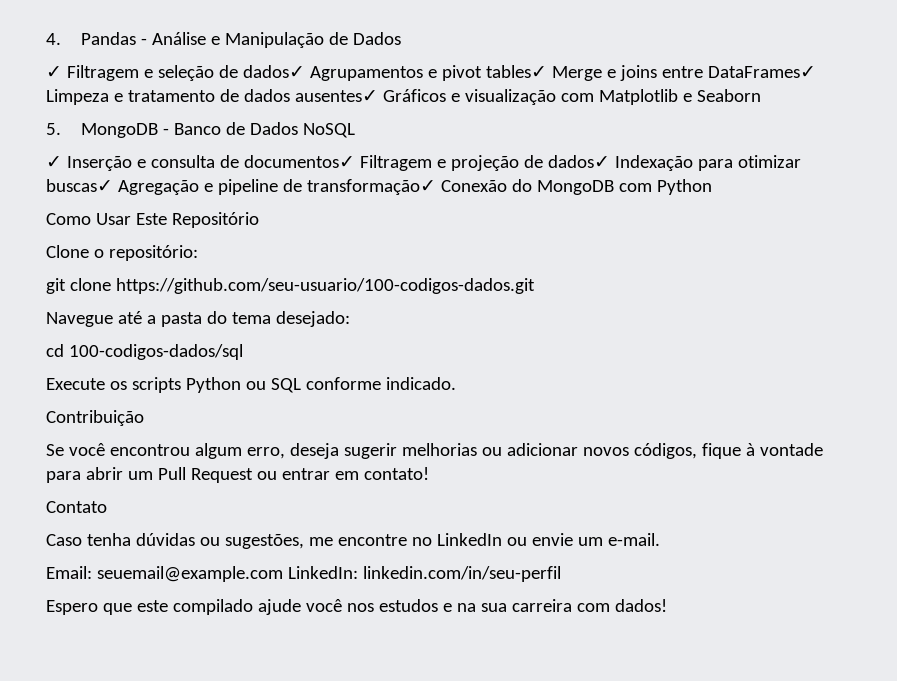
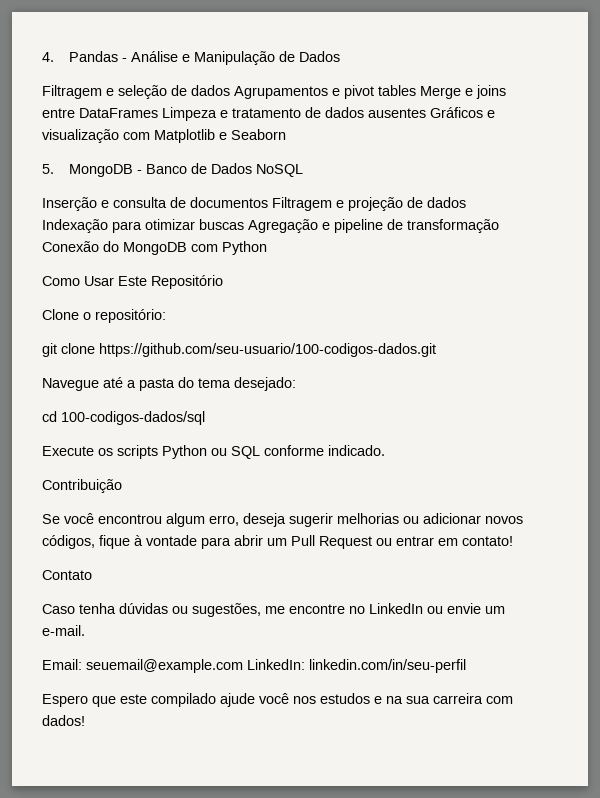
[46,66,62,78] ✓ -> (341, 56) none
[242,65,305,78] dados✓ -> [191,85,230,96] dados
[485,65,547,78] tables✓ -> [378,85,416,96] tables
[707,66,816,78] DataFrames✓ -> [79,108,158,118] DataFrames
[294,90,378,102] ausentes✓ -> [368,108,426,118] ausentes
[46,156,62,168] ✓ -> (304, 170) none
[243,155,355,168] documentos✓ -> [190,197,268,208] documentos
[547,155,610,168] dados✓ -> [427,197,466,208] dados
[46,179,113,192] buscas✓ -> [199,219,244,230] buscas
[306,179,436,195] transformação✓ -> [407,219,499,233] transformação

